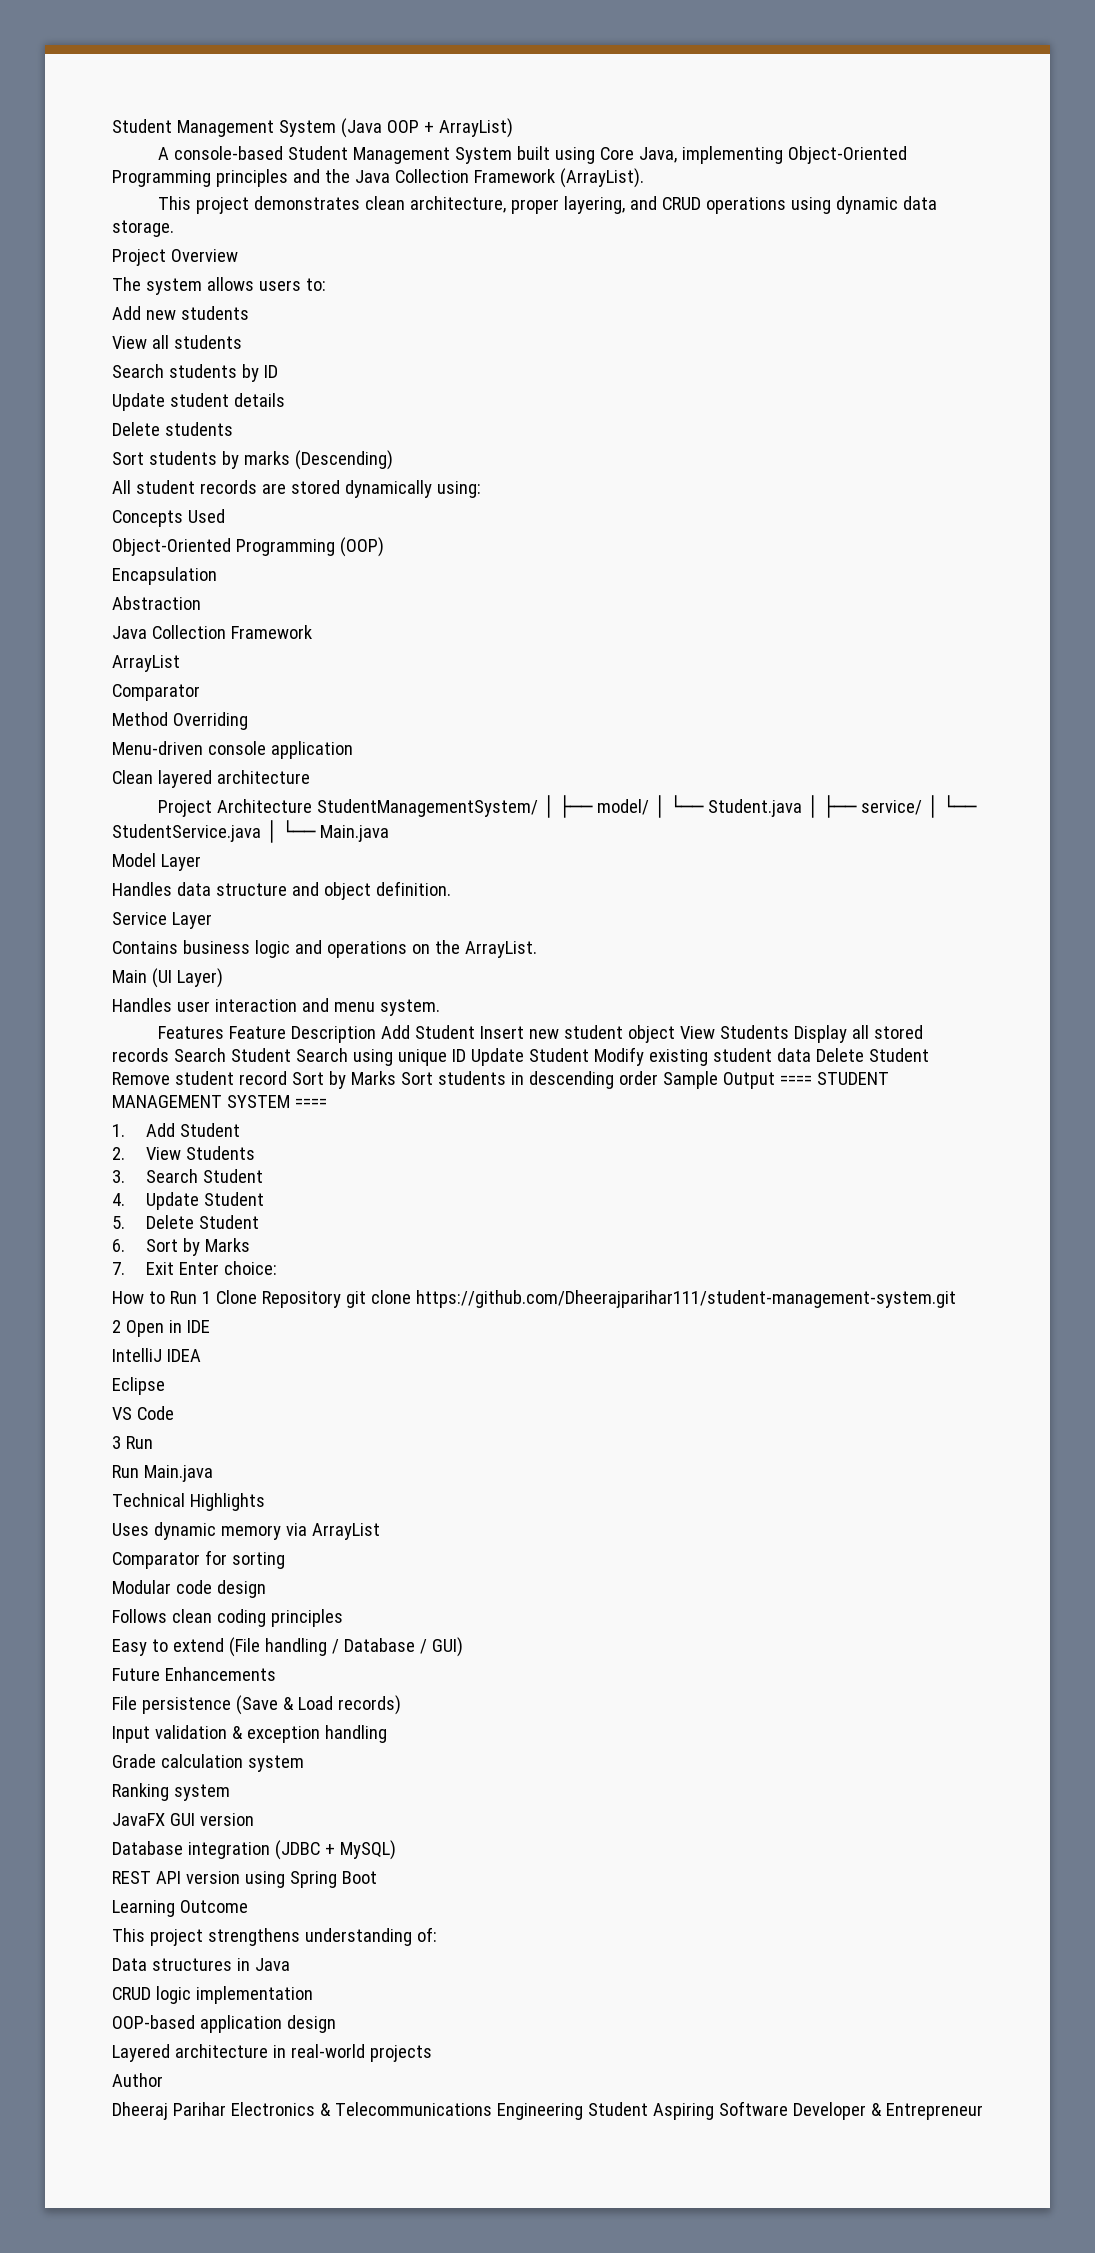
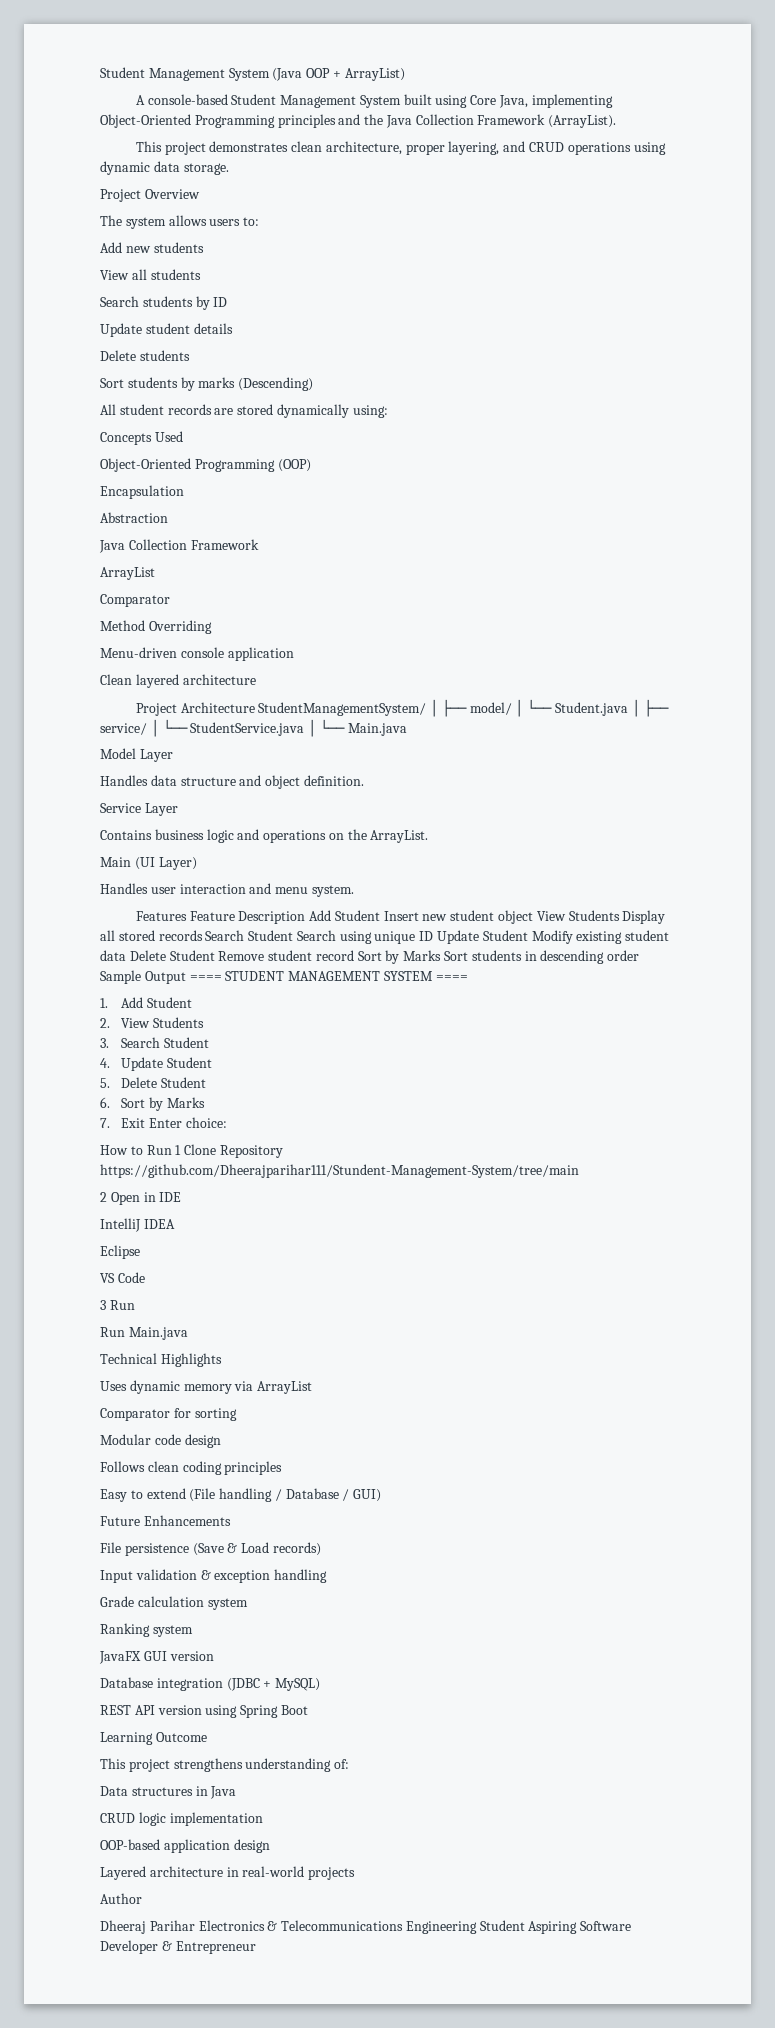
[345,1290,956,1308] git clone https://github.com/Dheerajparihar111/student-management-system.git -> [100,1164,579,1178] https://github.com/Dheerajparihar111/Stundent-Management-System/tree/main

